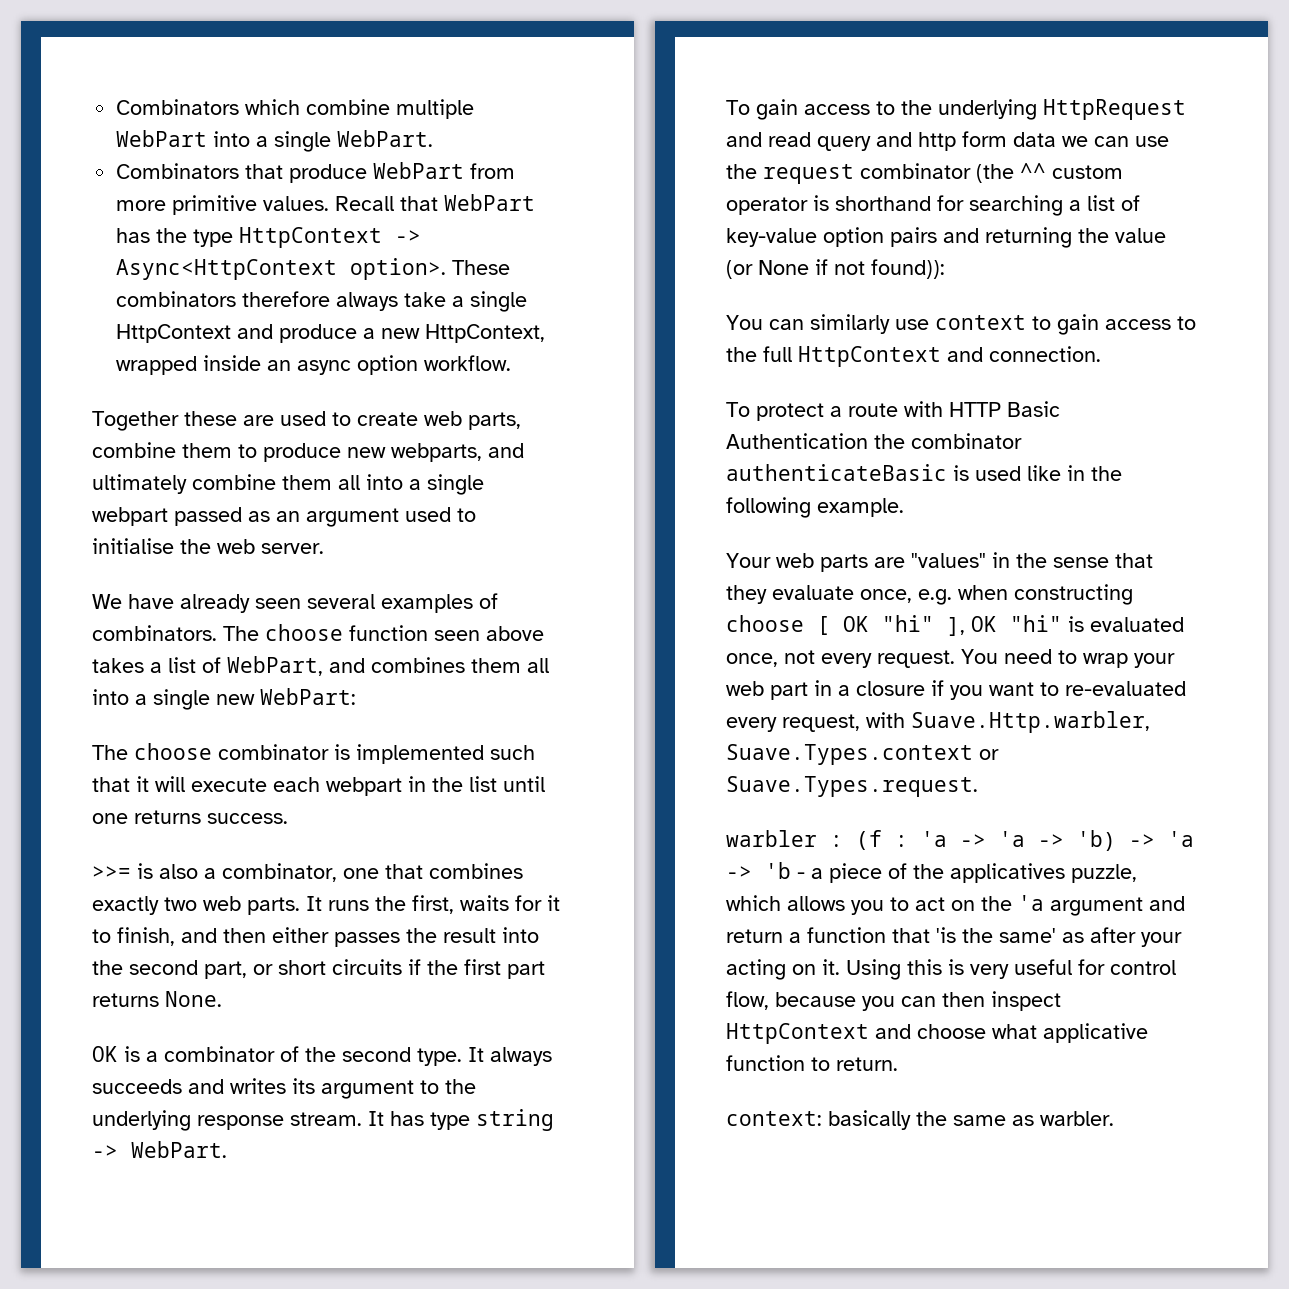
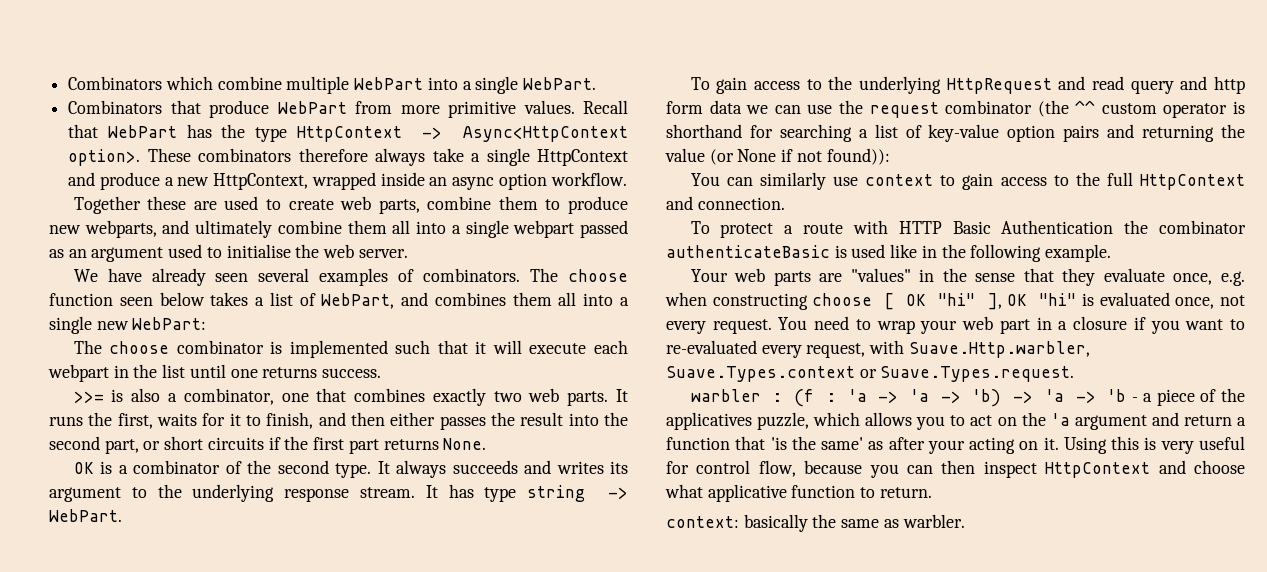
[486,626,544,641] above -> [159,292,205,306] below

